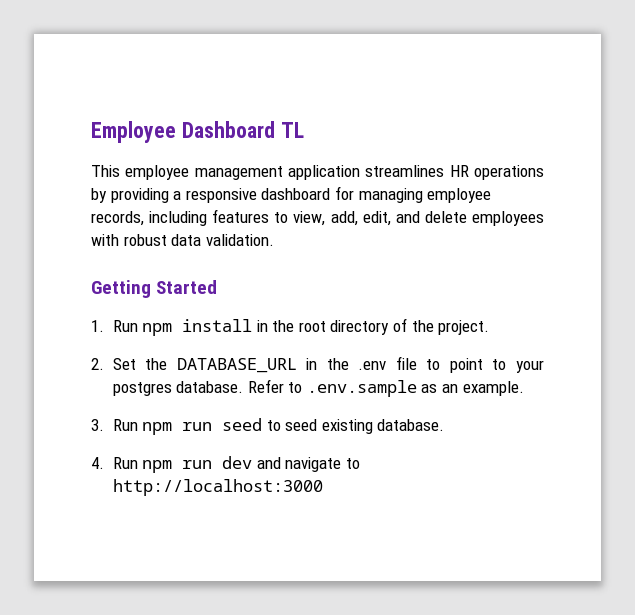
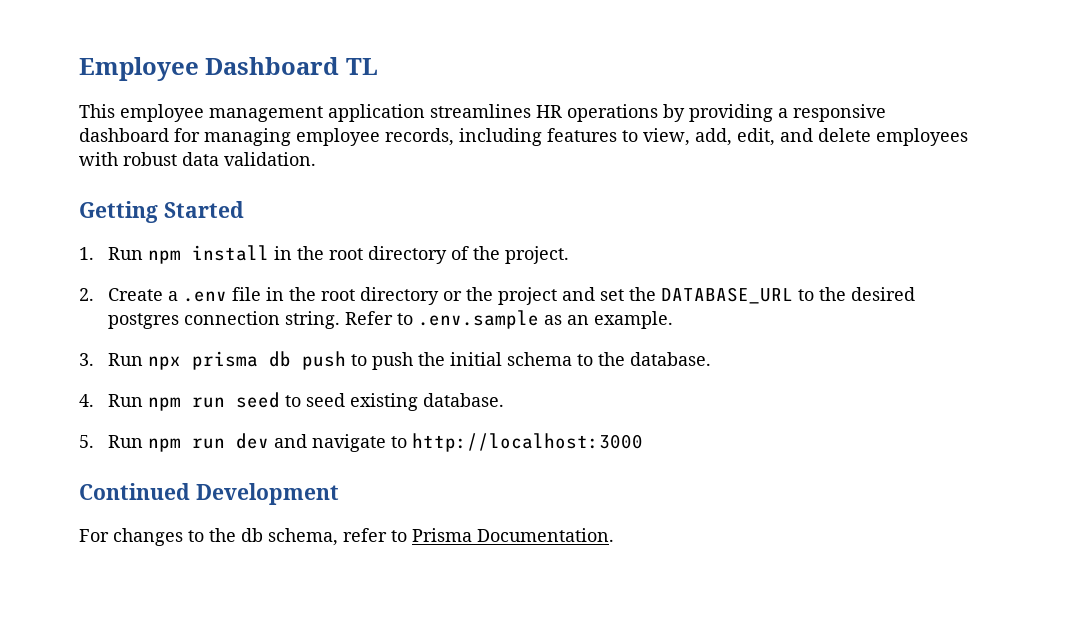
[112,356,544,373] [112,381,244,396] Set the DATABASE_URL in the .env file to point to your postgres database. -> [108,287,916,305] [108,311,341,329] Create a .env file in the root directory or the project and set the DATABASE_URL to the desired postgres connection string.
(138, 425) none -> [148,351,712,370] [79,394,144,407] npx prisma db push to push the initial schema to the database. // 4. Run
[91,457,104,469] 4. -> [79,435,94,448] 5.
(323, 487) none -> [79,483,339,505] [79,528,614,546] // Continued Development // For changes to the db schema, refer to Prisma Documentation.

